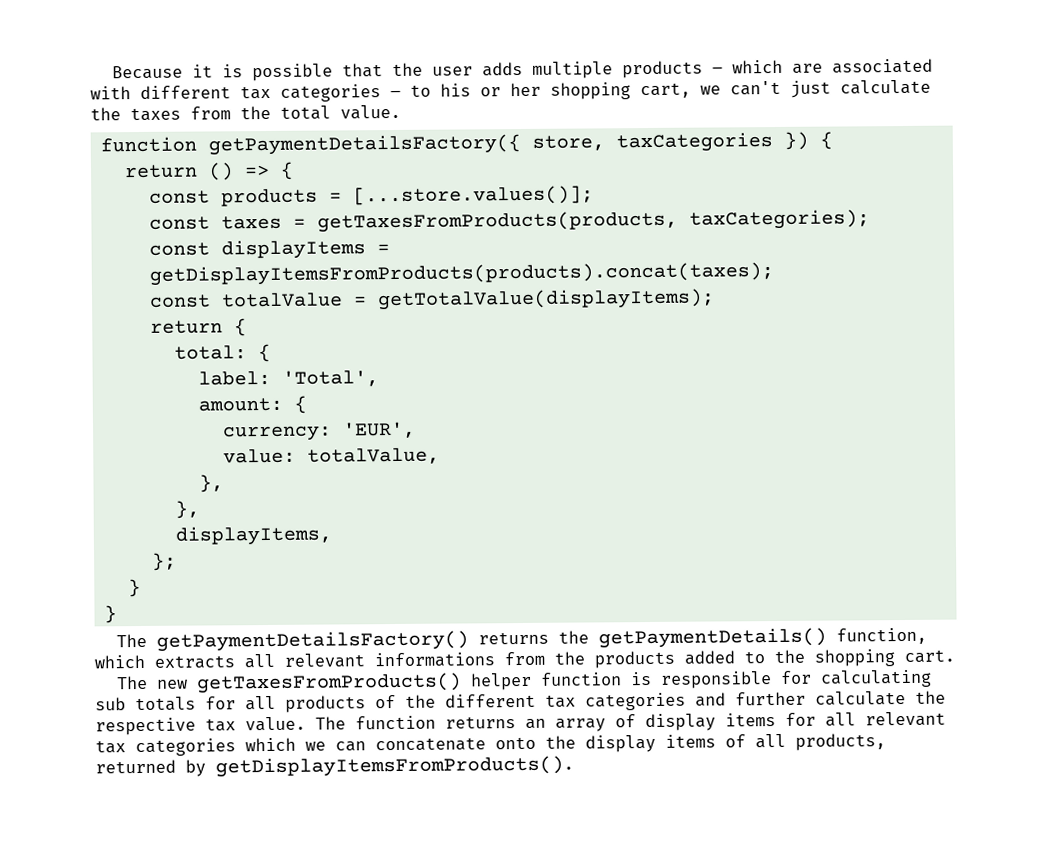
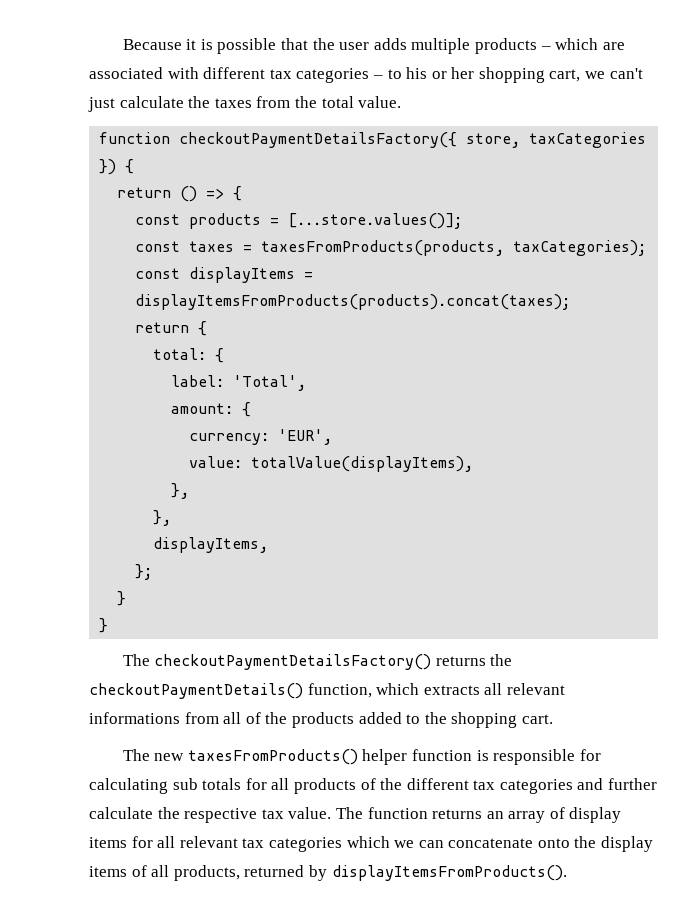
[207,134,521,156] getPaymentDetailsFactory({ -> [179,132,458,148] checkoutPaymentDetailsFactory({
[316,210,678,233] getTaxesFromProducts(products, -> [261,240,505,256] taxesFromProducts(products,
[148,262,774,286] [148,288,715,311] getDisplayItemsFromProducts(products).concat(taxes); // const totalValue = getTotalValue(displayItems); -> [135,294,571,310] displayItemsFromProducts(products).concat(taxes);
[306,447,440,465] totalValue, -> [251,456,474,472] totalValue(displayItems),
[155,630,469,652] getPaymentDetailsFactory() -> [154,654,432,670] checkoutPaymentDetailsFactory()
[597,627,827,649] getPaymentDetails() -> [89,683,303,699] checkoutPaymentDetails()
(545, 658) none -> [223,712,261,724] all of
[195,672,462,694] getTaxesFromProducts() -> [187,749,358,765] taxesFromProducts()
[215,755,574,778] getDisplayItemsFromProducts(). -> [331,865,567,881] displayItemsFromProducts().

